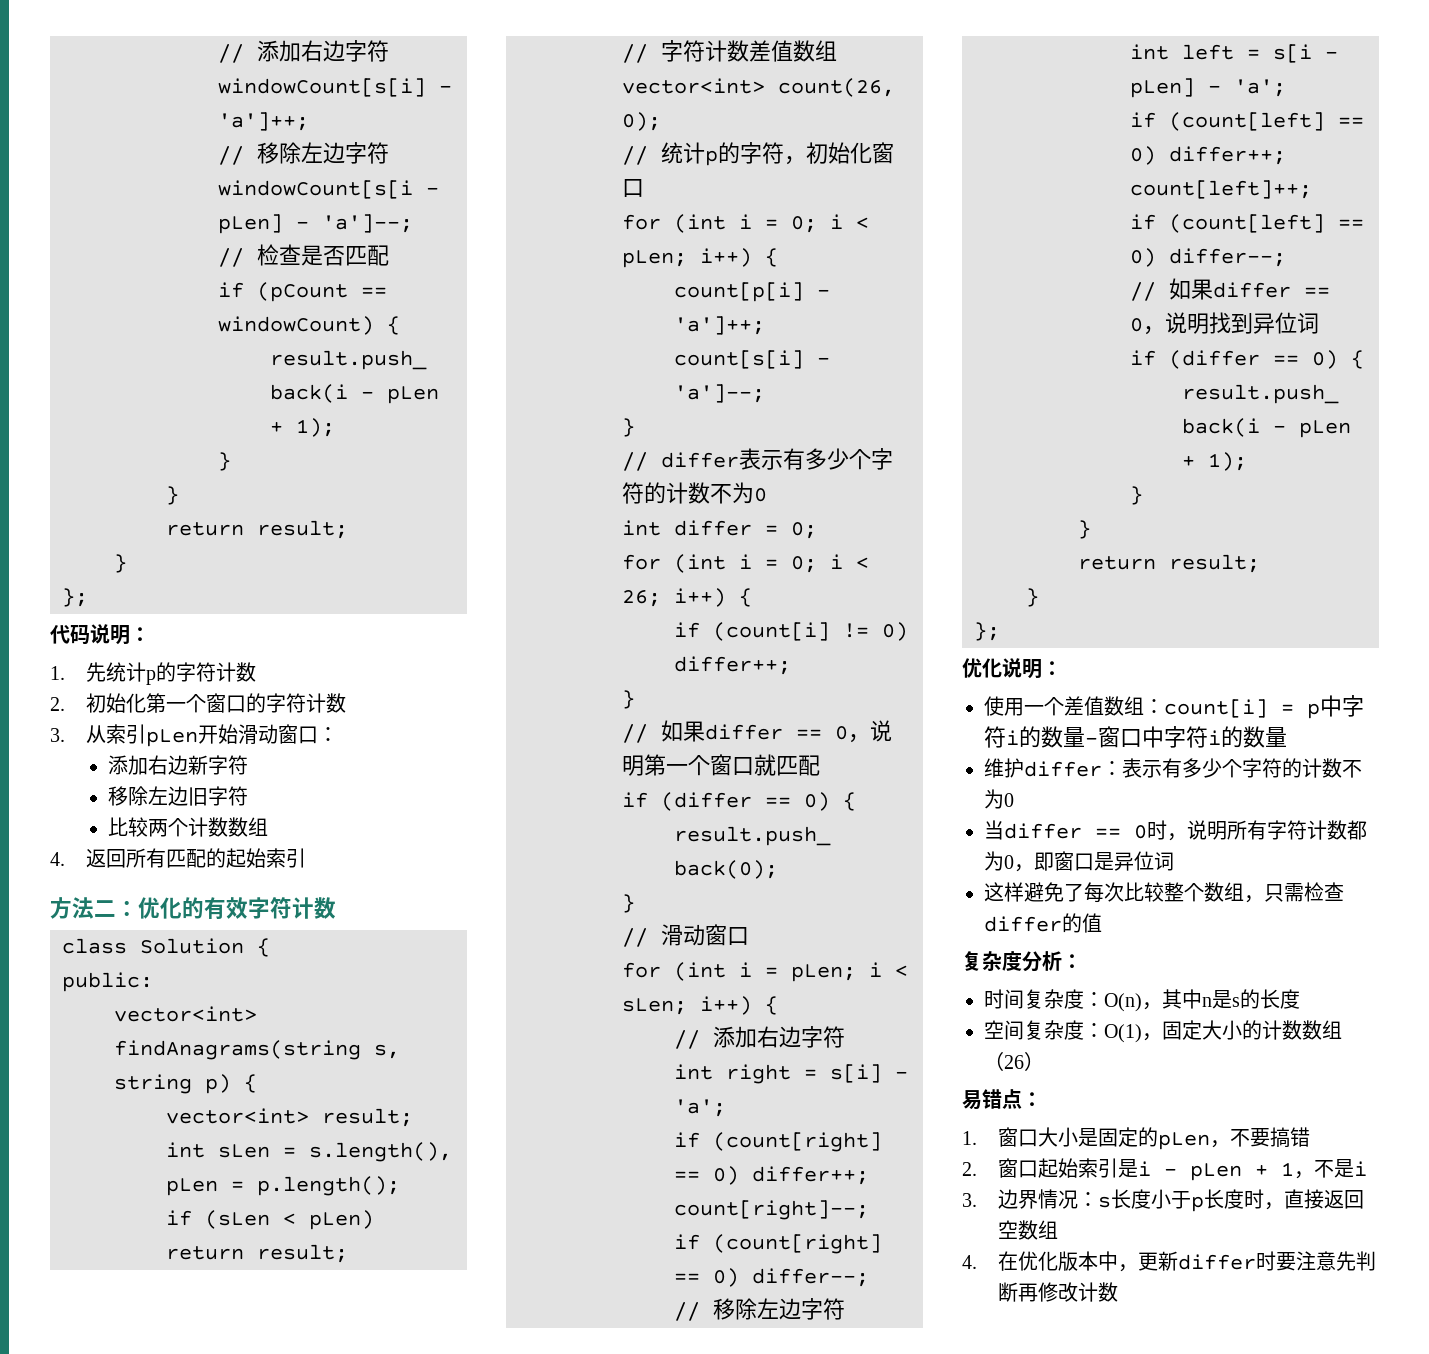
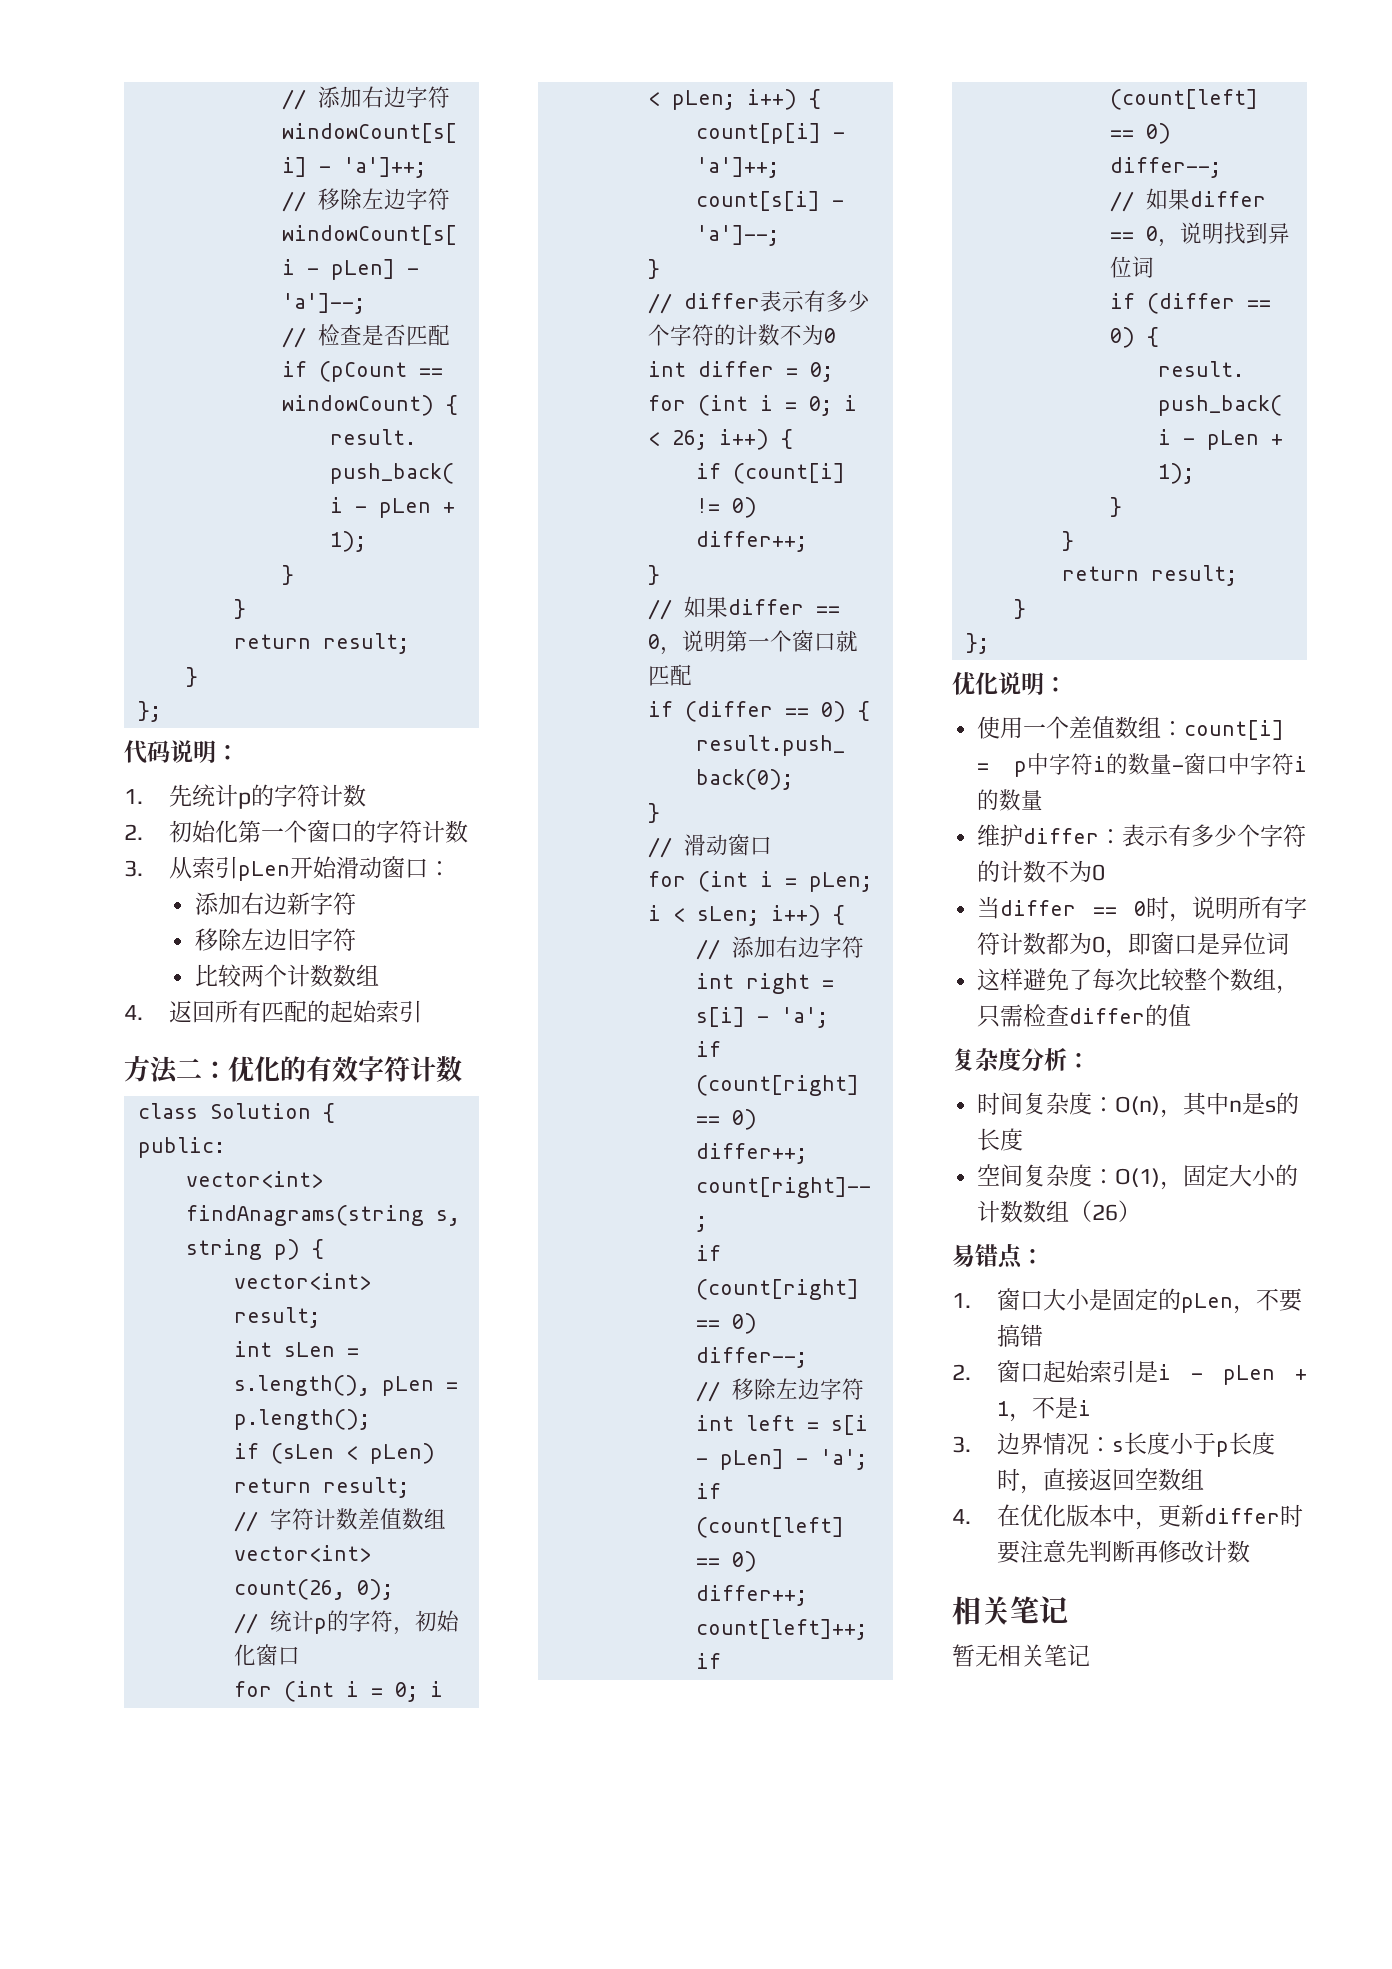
(1118, 1292) none -> [952,1596,1068,1625] [952,1644,1090,1667] // 相关笔记 // 暂无相关笔记

